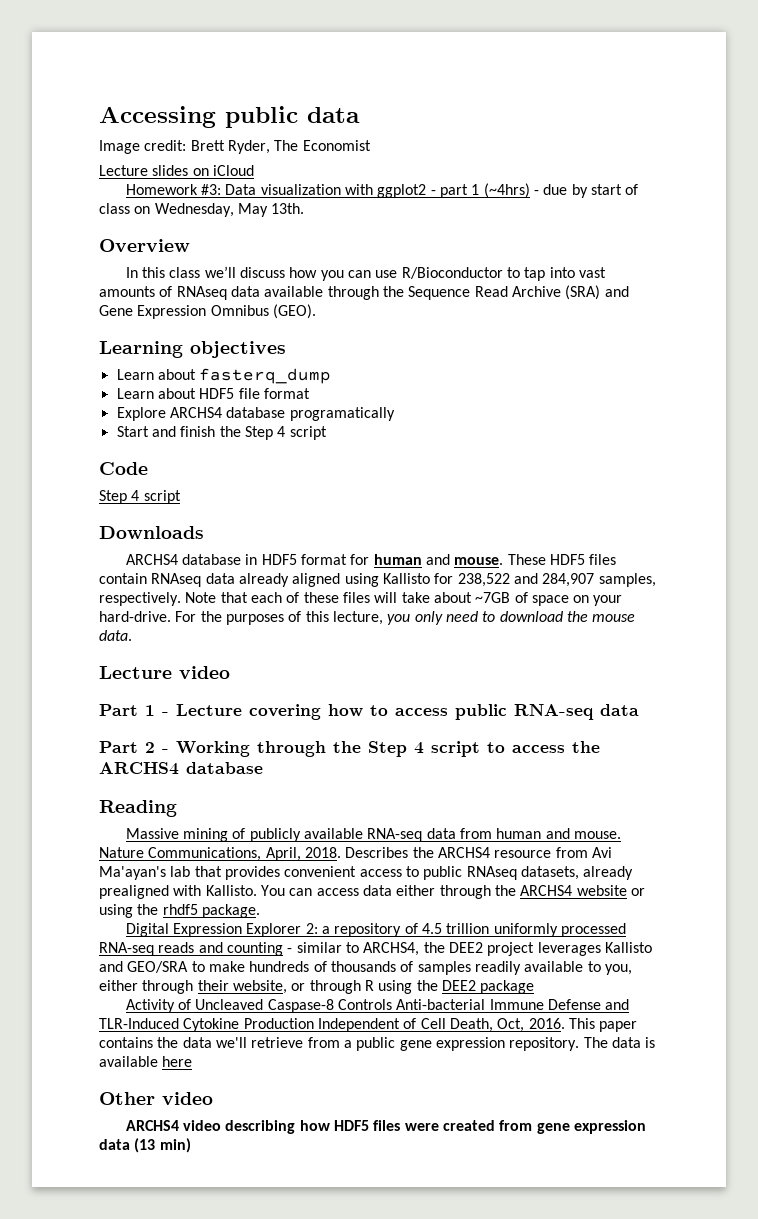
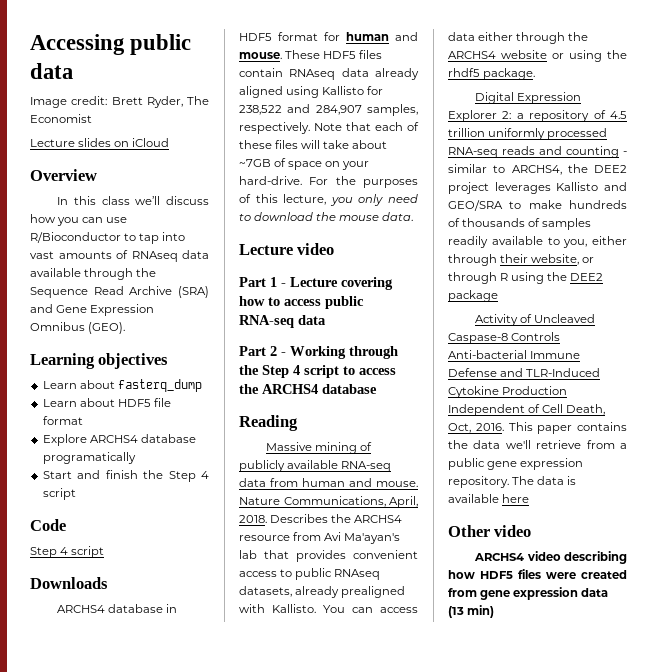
[125,183,639,198] [99,203,305,217] // Homework #3: Data visualization with ggplot2 - part 1 (~4hrs) - due by start of class on Wednesday, May 13th. -> (170, 142) none

